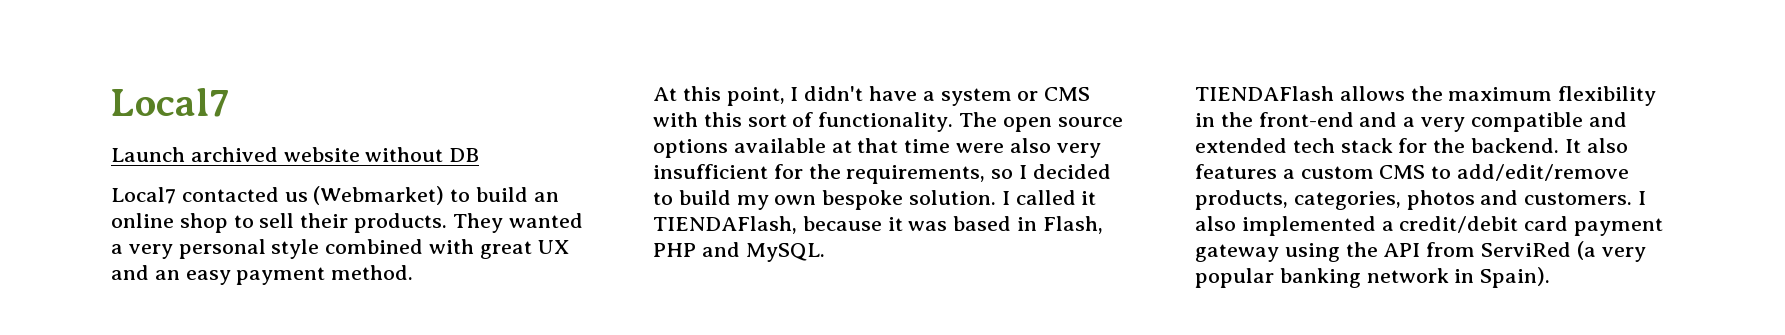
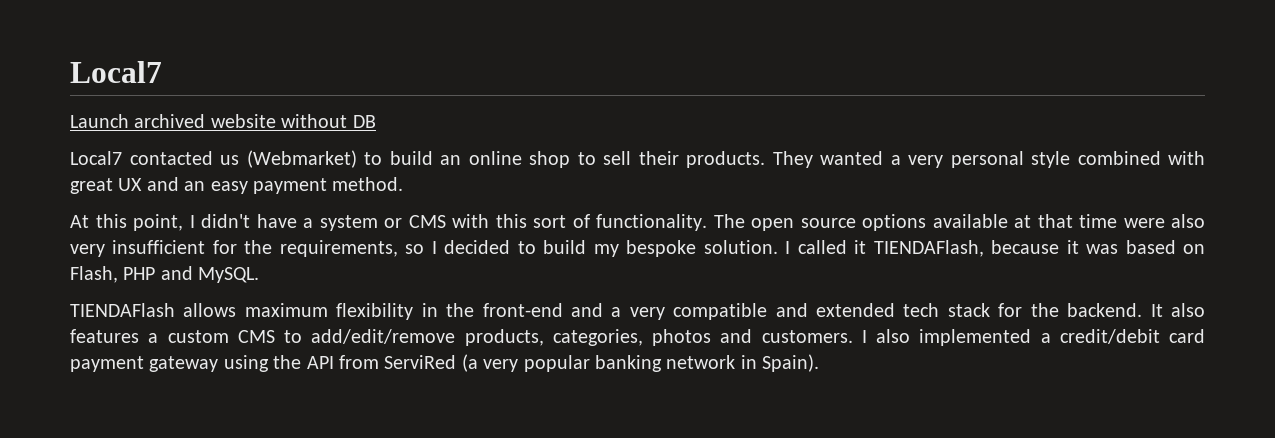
[774,195,817,205] own -> (619, 250) none
[1017,217,1038,231] in -> [1183,244,1205,254] on
[1410,86,1443,101] the -> (237, 310) none

